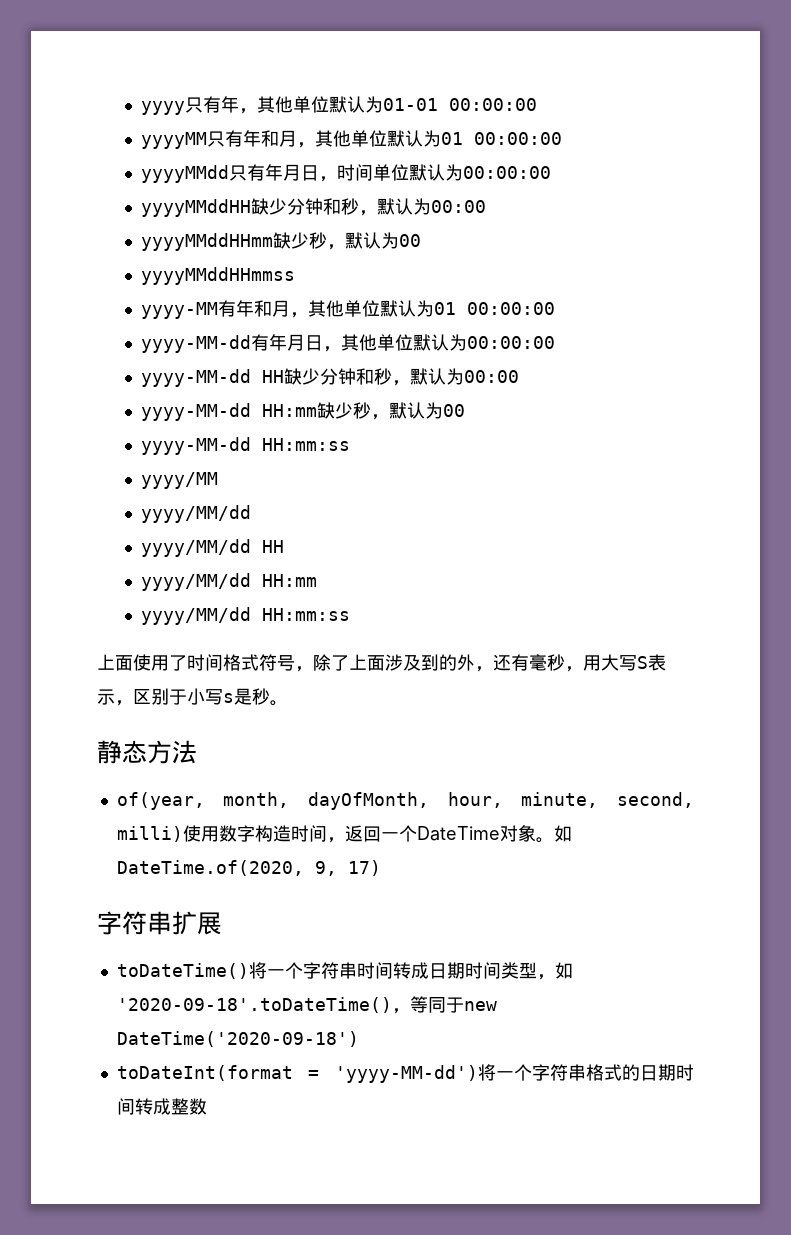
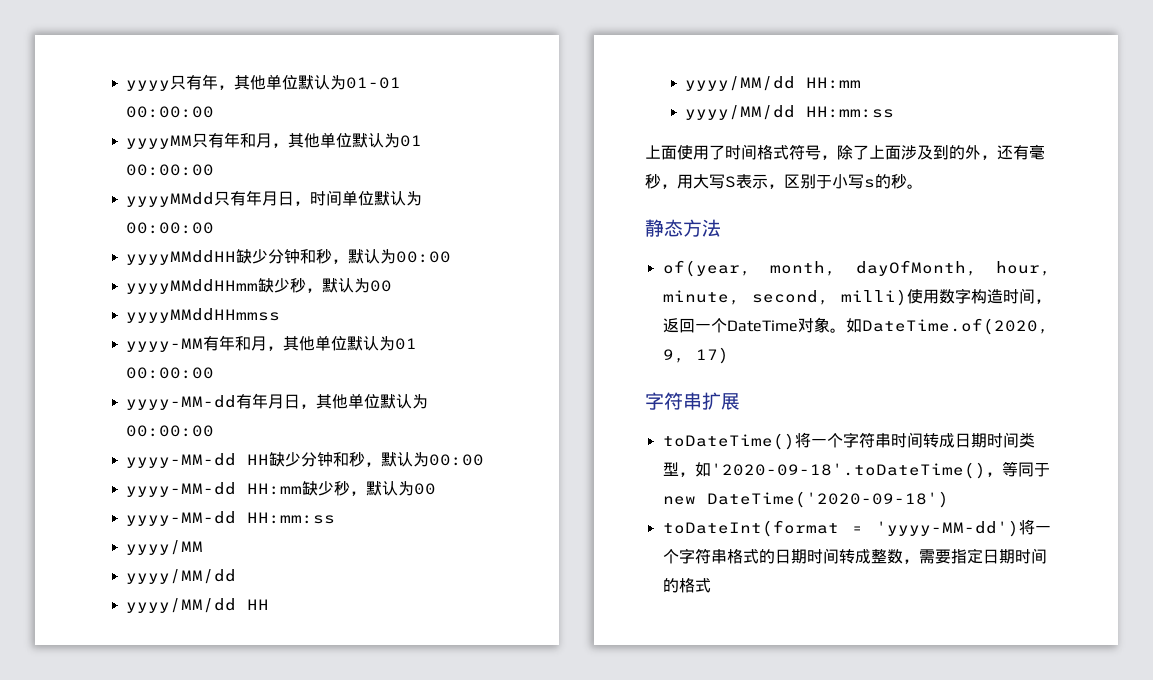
[234,688,252,705] 是 -> [875,174,891,189] 的
(207, 1106) none -> [902,548,1047,564] [662,578,711,593] ，需要指定日期时间的格式

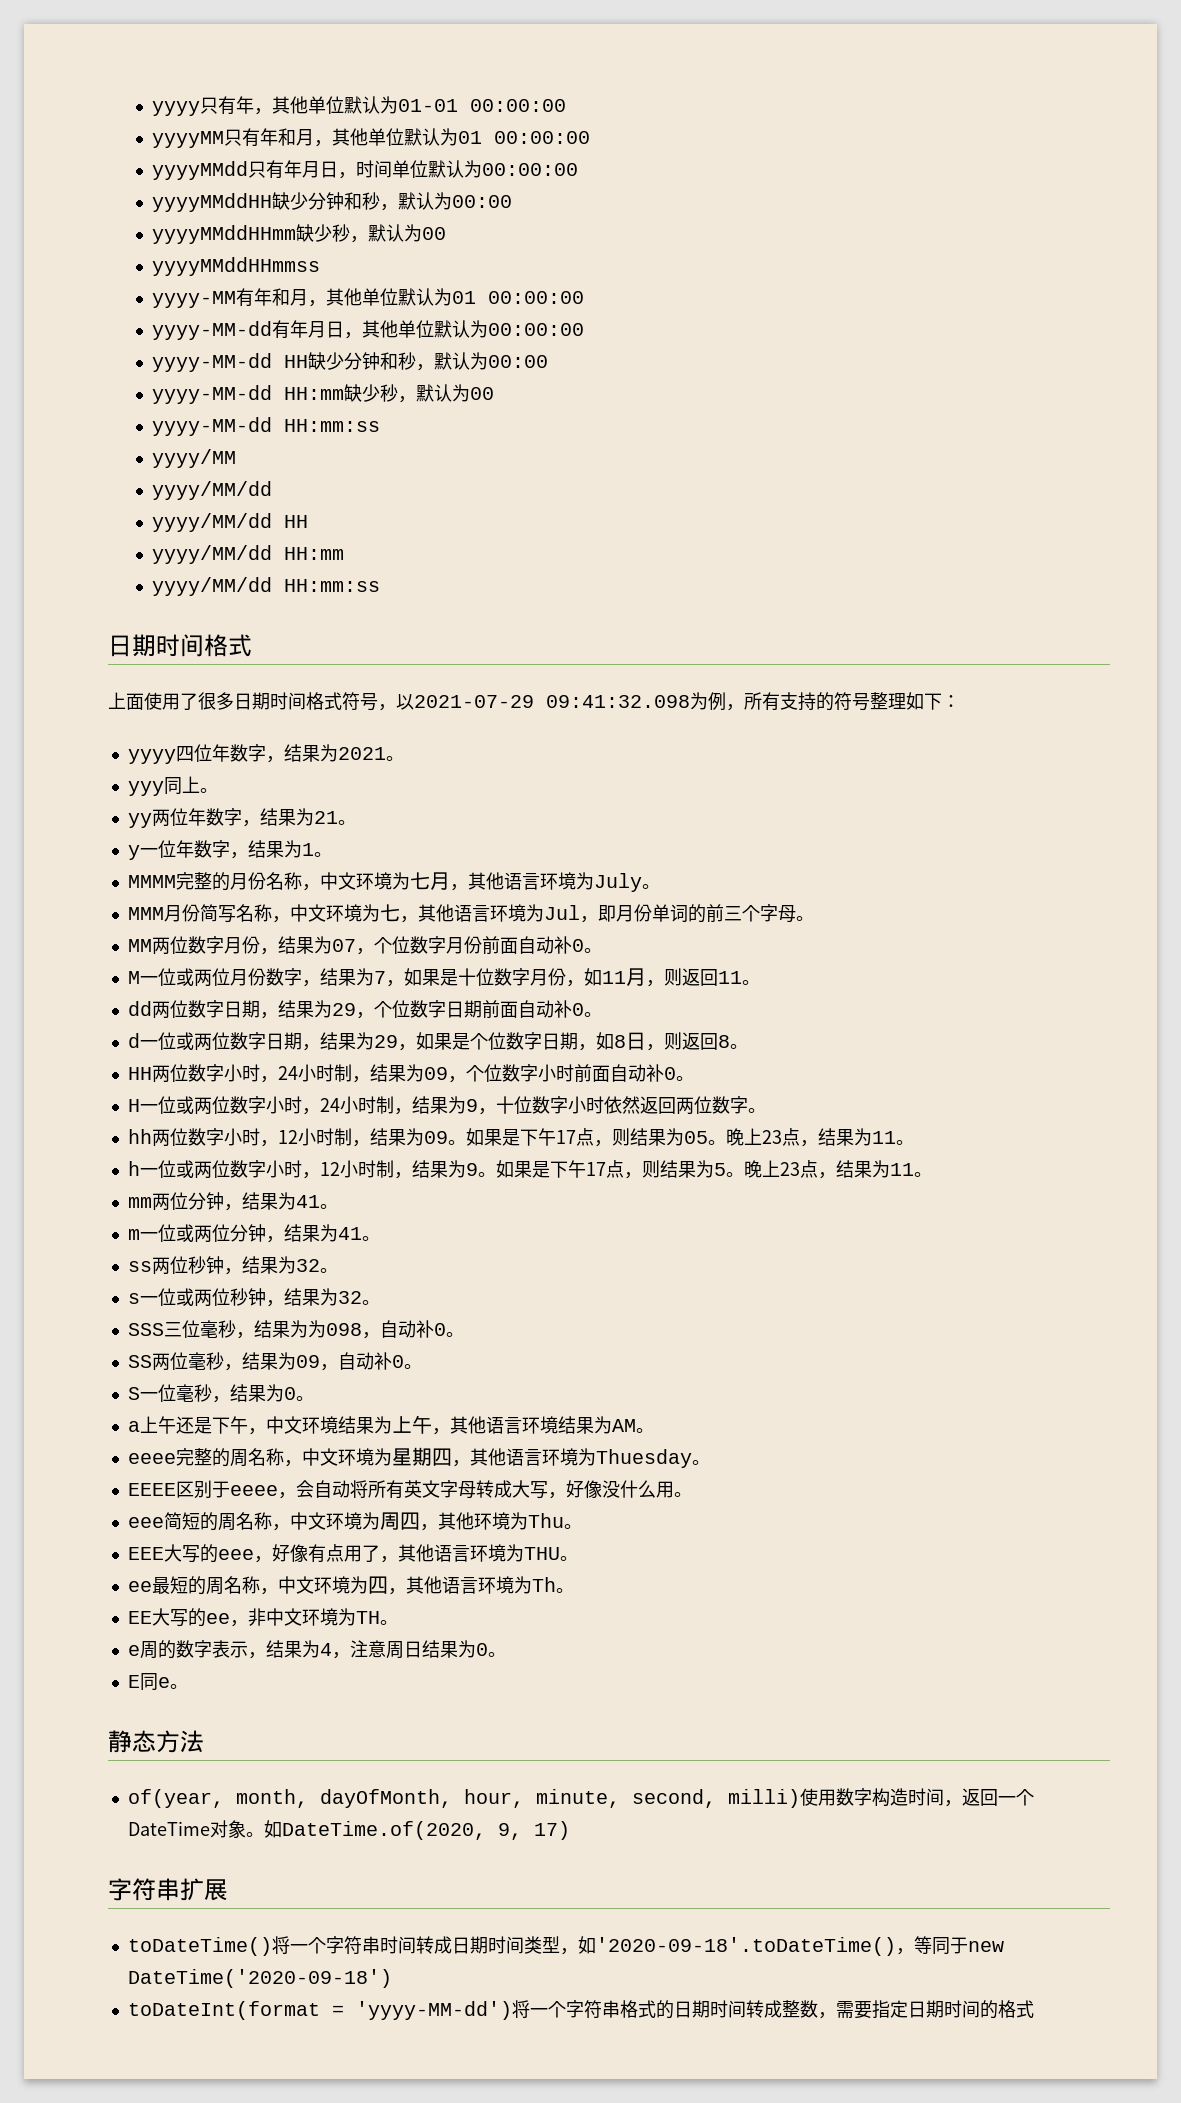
(895, 112) none -> [108,634,252,657] // 日期时间格式
(725, 152) none -> [198,692,270,710] 很多日期
[837,144,1045,160] [645,174,907,189] 除了上面涉及到的外，还有毫秒，用大写S表示，区别于小写s的秒 -> [396,692,960,711] [127,744,404,764] [127,776,218,796] [127,808,356,828] [127,840,332,860] [127,872,660,892] [127,904,814,923] [127,936,602,955] [127,968,760,987] [127,1000,602,1019] [127,1032,748,1051] [127,1064,694,1083] [127,1096,766,1115] [127,1128,914,1147] [127,1160,932,1179] [127,1192,338,1211] [127,1224,380,1243] [127,1256,338,1275] [127,1288,380,1307] [127,1320,464,1339] [127,1352,422,1371] [127,1384,314,1403] [127,1415,654,1435] [127,1447,710,1468] [127,1480,692,1499] [127,1512,582,1531] [127,1544,578,1563] [127,1576,574,1595] [127,1608,398,1627] [127,1640,506,1659] [127,1673,170,1691] 以2021-07-29 09:41:32.098为例，所有支持的符号整理如下： // yyyy四位年数字，结果为2021。 // yyy同上。 // yy两位年数字，结果为21。 // y一位年数字，结果为1。 // MMMM完整的月份名称，中文环境为七月，其他语言环境为July。 // MMM月份简写名称，中文环境为七，其他语言环境为Jul，即月份单词的前三个字母。 // MM两位数字月份，结果为07，个位数字月份前面自动补0。 // M一位或两位月份数字，结果为7，如果是十位数字月份，如11月，则返回11。 // dd两位数字日期，结果为29，个位数字日期前面自动补0。 // d一位或两位数字日期，结果为29，如果是个位数字日期，如8日，则返回8。 // HH两位数字小时，24小时制，结果为09，个位数字小时前面自动补0。 // H一位或两位数字小时，24小时制，结果为9，十位数字小时依然返回两位数字。 // hh两位数字小时，12小时制，结果为09。如果是下午17点，则结果为05。晚上23点，结果为11。 // h一位或两位数字小时，12小时制，结果为9。如果是下午17点，则结果为5。晚上23点，结果为11。 // mm两位分钟，结果为41。 // m一位或两位分钟，结果为41。 // ss两位秒钟，结果为32。 // s一位或两位秒钟，结果为32。 // SSS三位毫秒，结果为为098，自动补0。 // SS两位毫秒，结果为09，自动补0。 // S一位毫秒，结果为0。 // a上午还是下午，中文环境结果为上午，其他语言环境结果为AM。 // eeee完整的周名称，中文环境为星期四，其他语言环境为Thuesday。 // EEEE区别于eeee，会自动将所有英文字母转成大写，好像没什么用。 // eee简短的周名称，中文环境为周四，其他环境为Thu。 // EEE大写的eee，好像有点用了，其他语言环境为THU。 // ee最短的周名称，中文环境为四，其他语言环境为Th。 // EE大写的ee，非中文环境为TH。 // e周的数字表示，结果为4，注意周日结果为0。 // E同e

